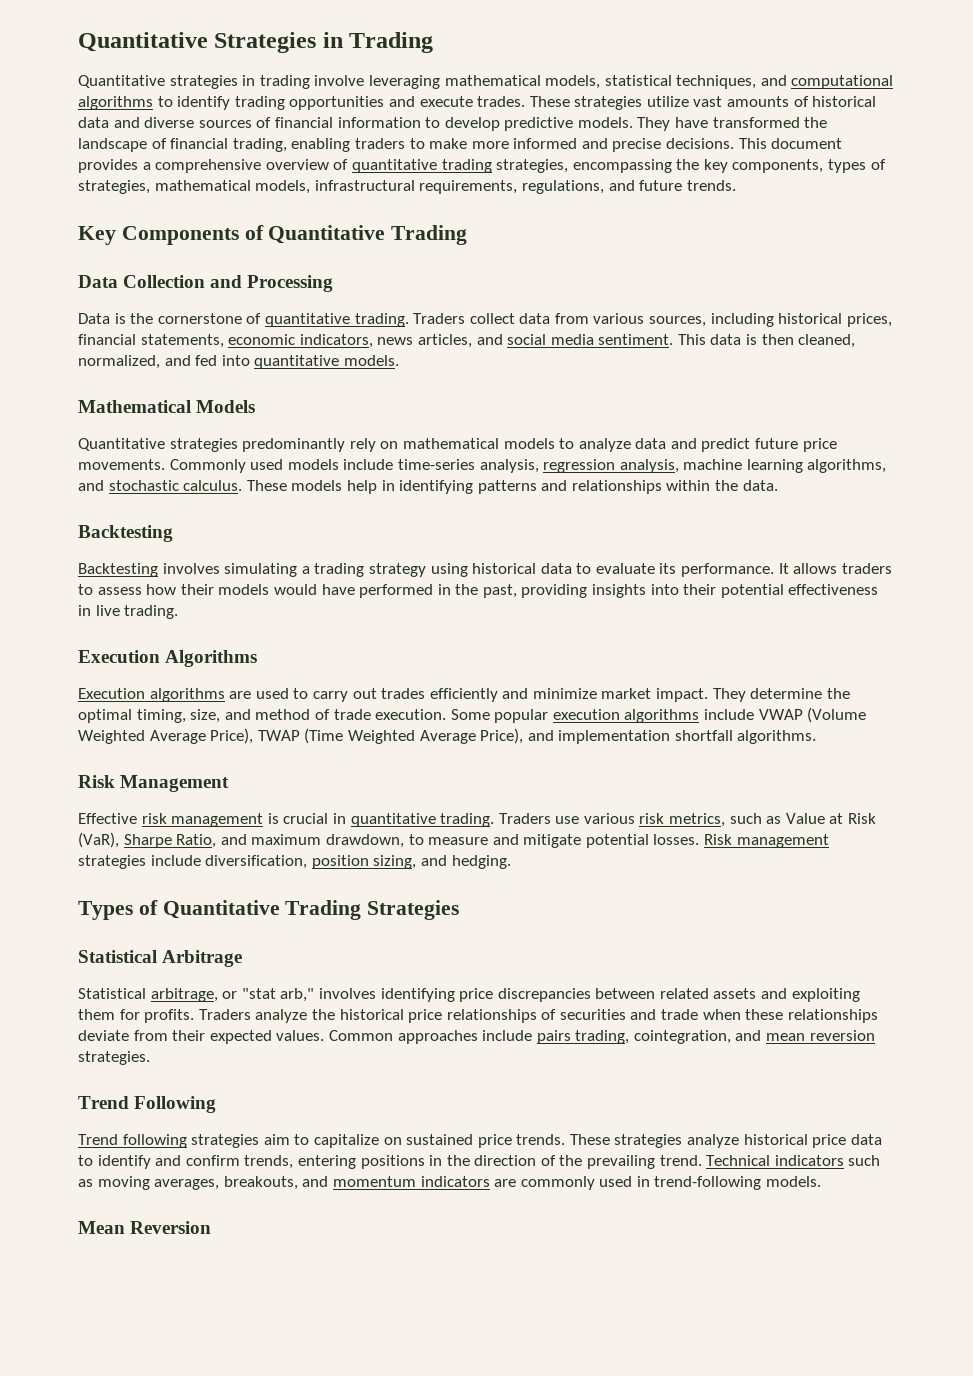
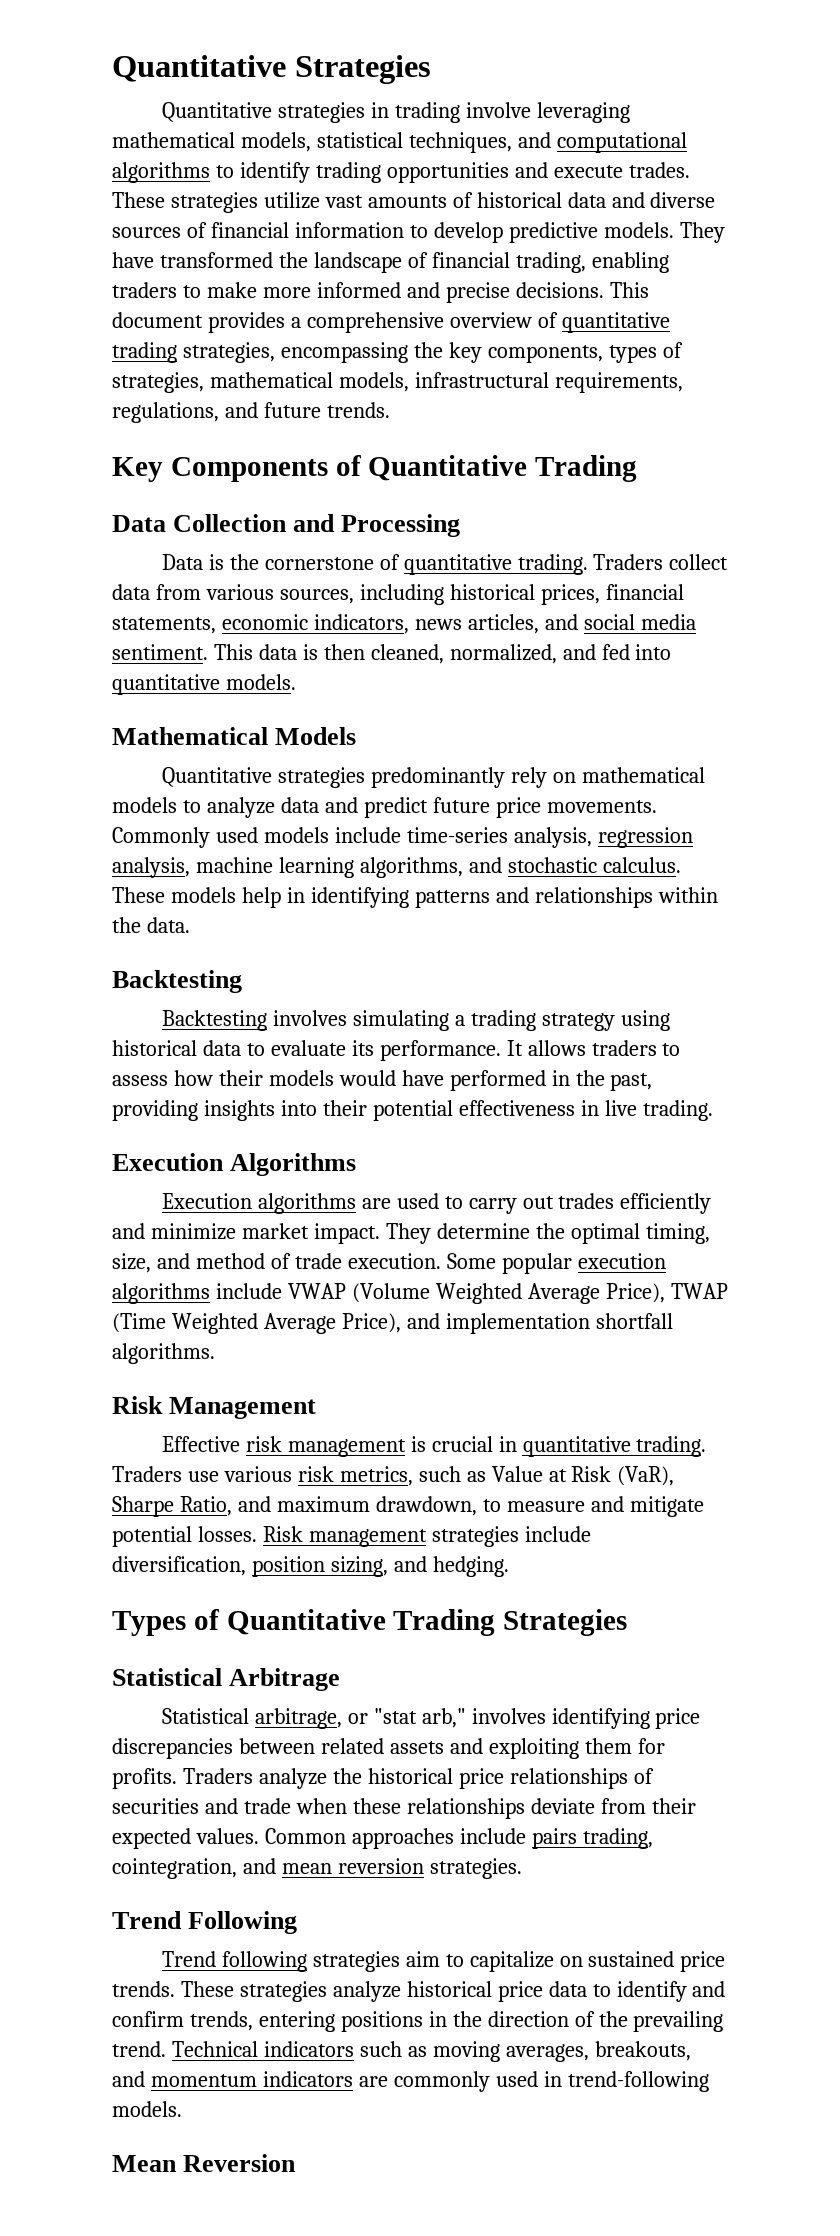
[322,32,434,53] in Trading -> (431, 69) none

